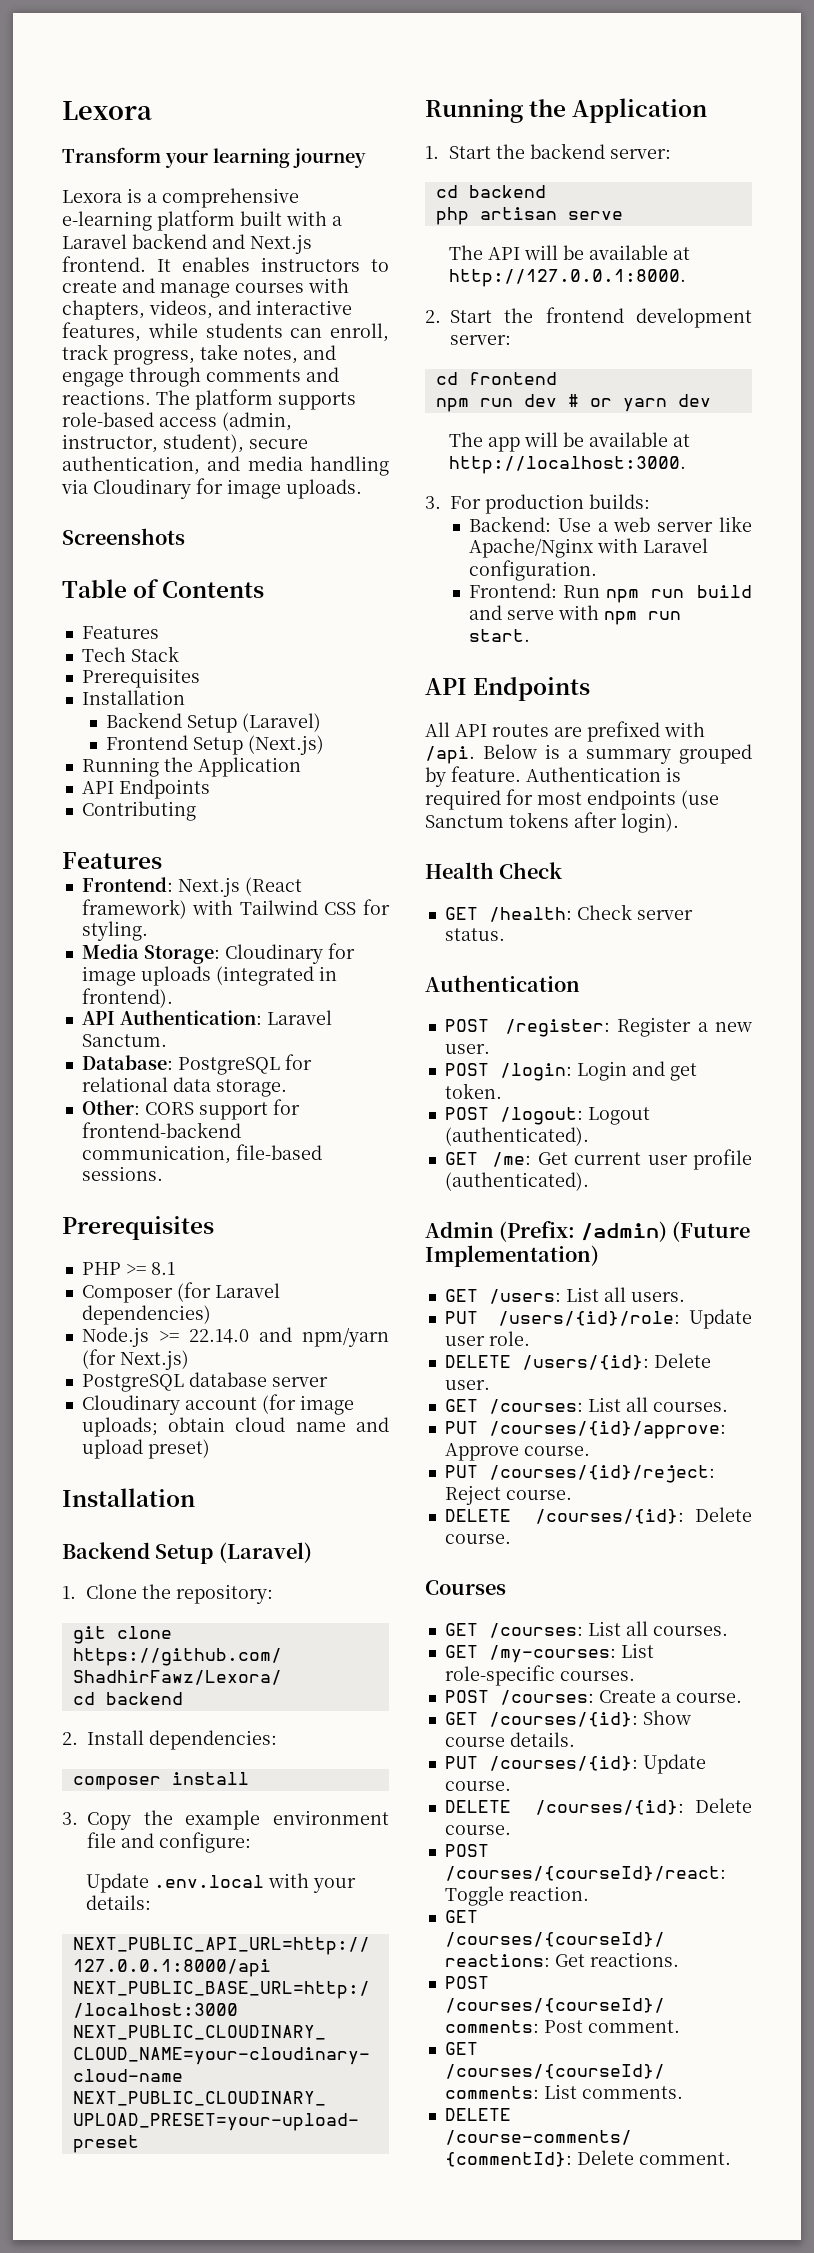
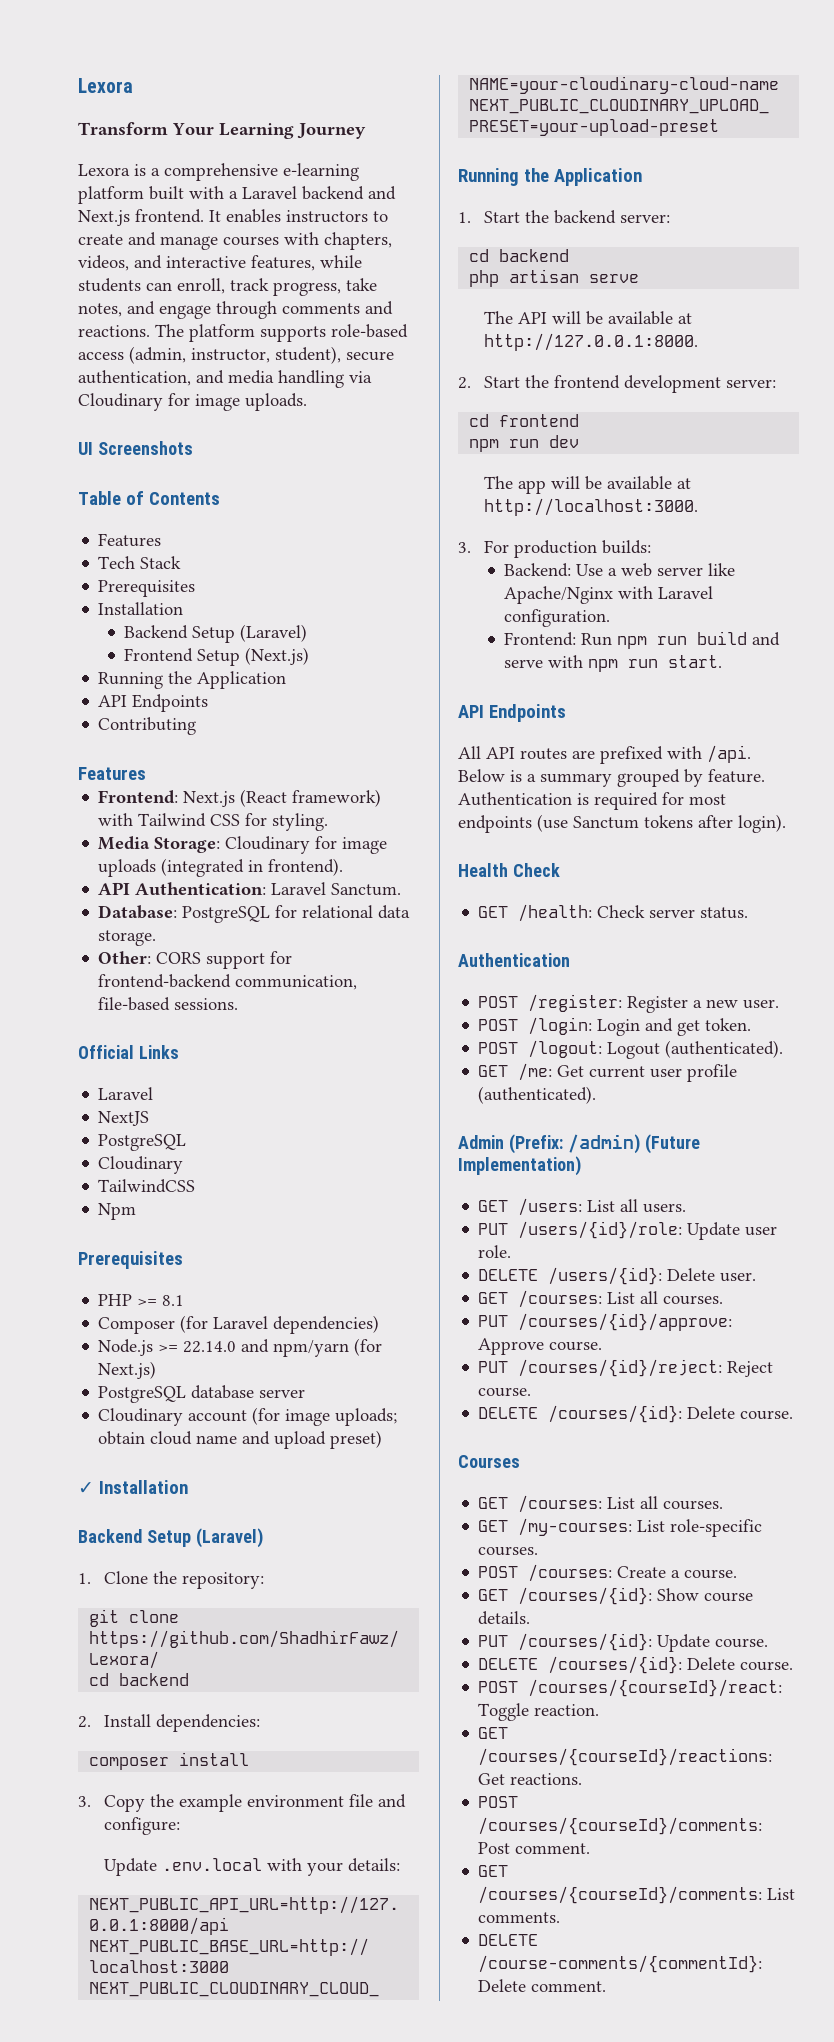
[165,148,366,168] your learning journey -> [172,123,366,139] Your Learning Journey
(362, 489) none -> [78,442,93,455] UI
(163, 1173) none -> [78,1045,179,1059] [98,1087,154,1100] [98,1111,150,1126] [98,1134,187,1151] [98,1156,184,1174] [98,1179,196,1193] [98,1203,137,1220] // Official Links // Laravel // NextJS // PostgreSQL // Cloudinary // TailwindCSS // Npm
(210, 1449) none -> [78,1482,94,1494] ✓
[567,394,711,412] # or yarn dev -> (580, 441) none

